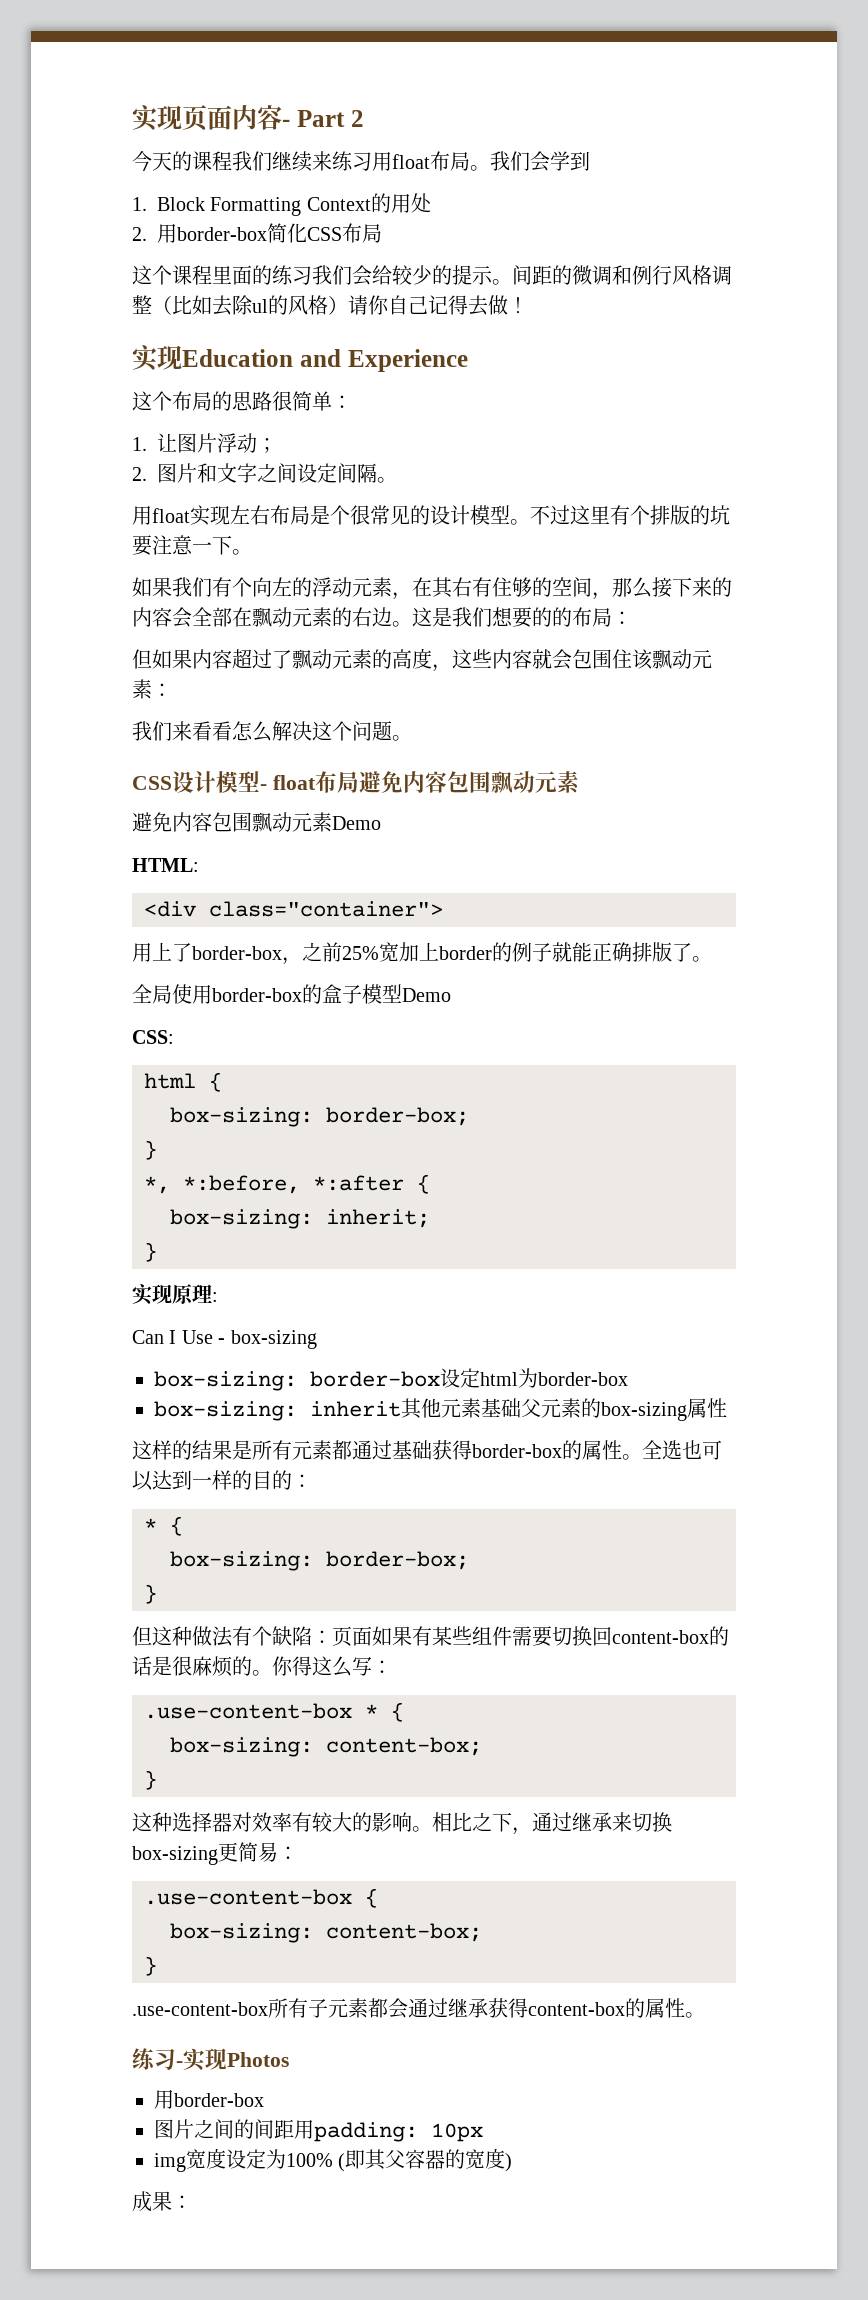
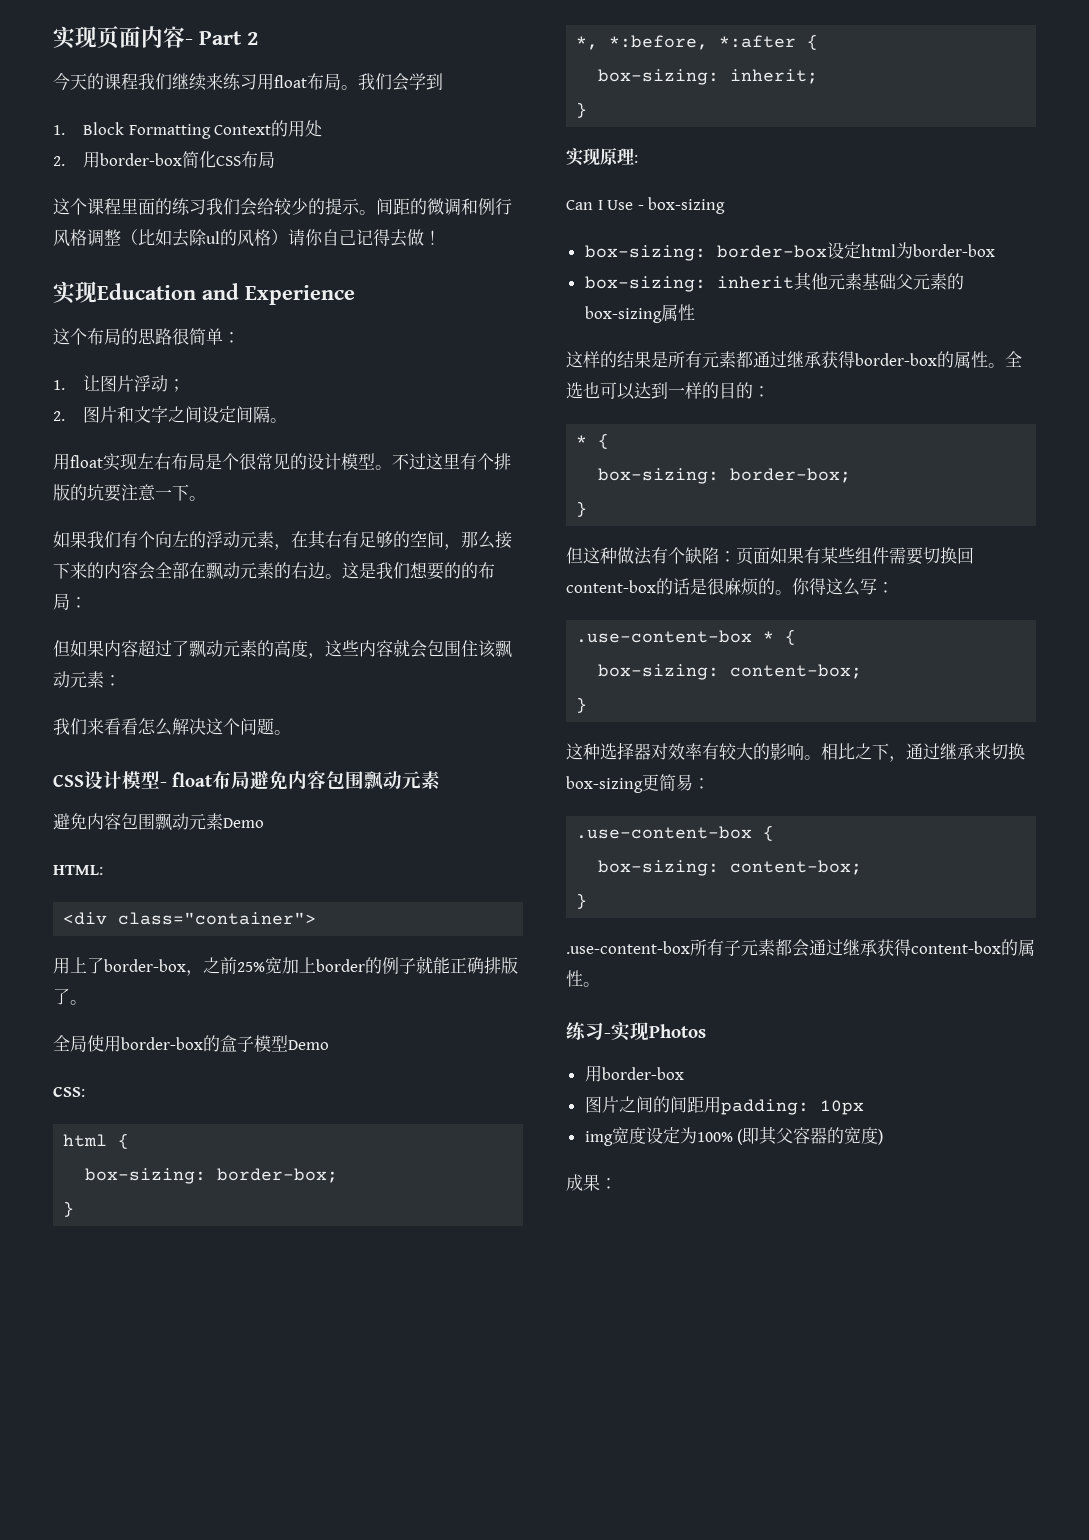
[492,577,512,597] 住 -> [359,531,376,548] 足
[392,1440,432,1460] 基础 -> [787,351,821,368] 继承

